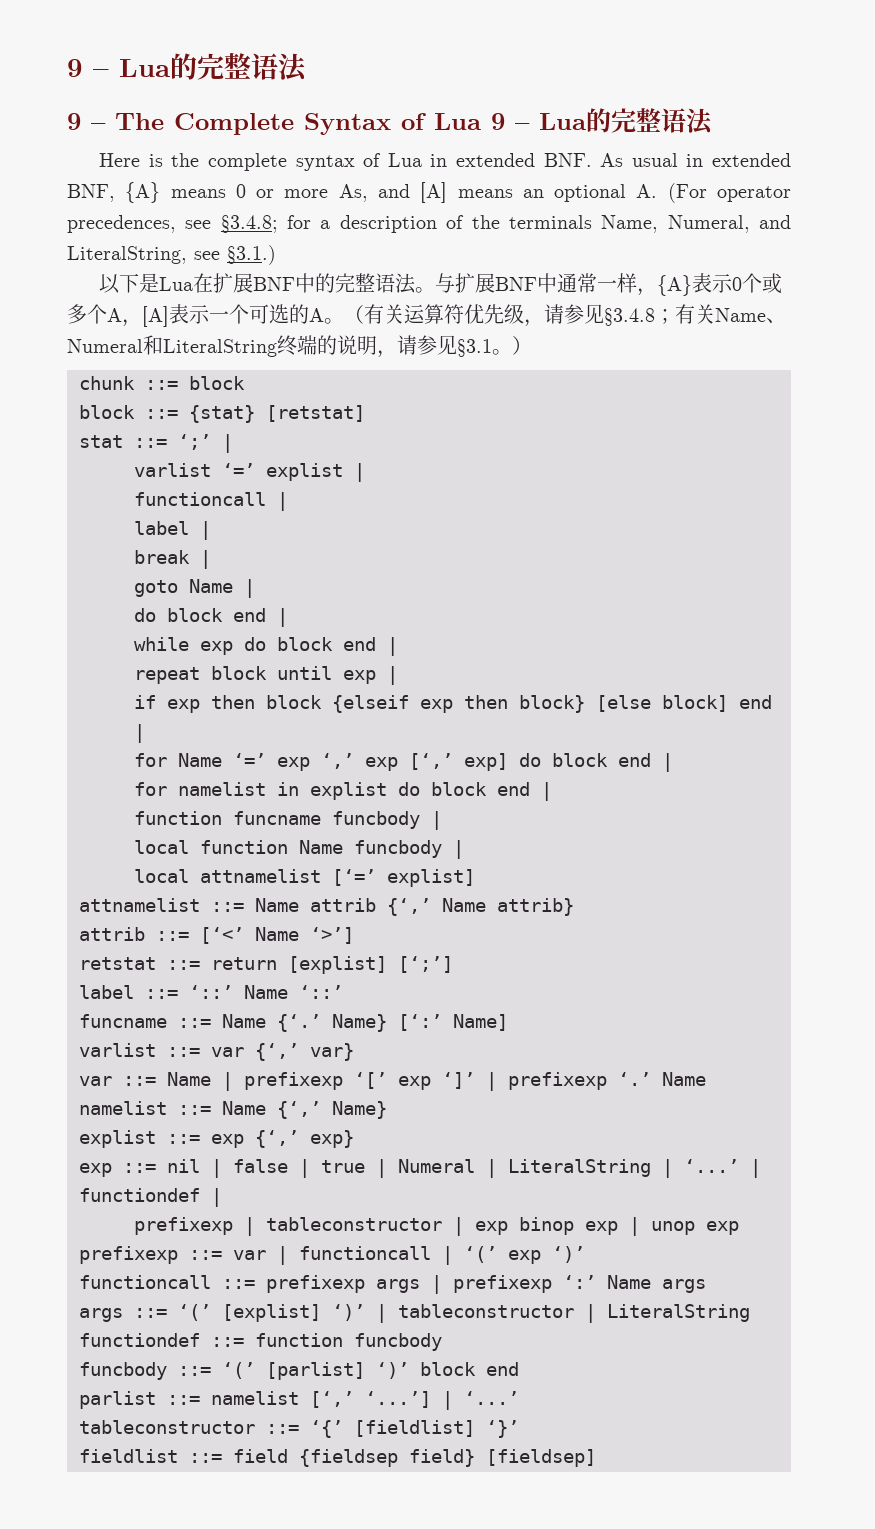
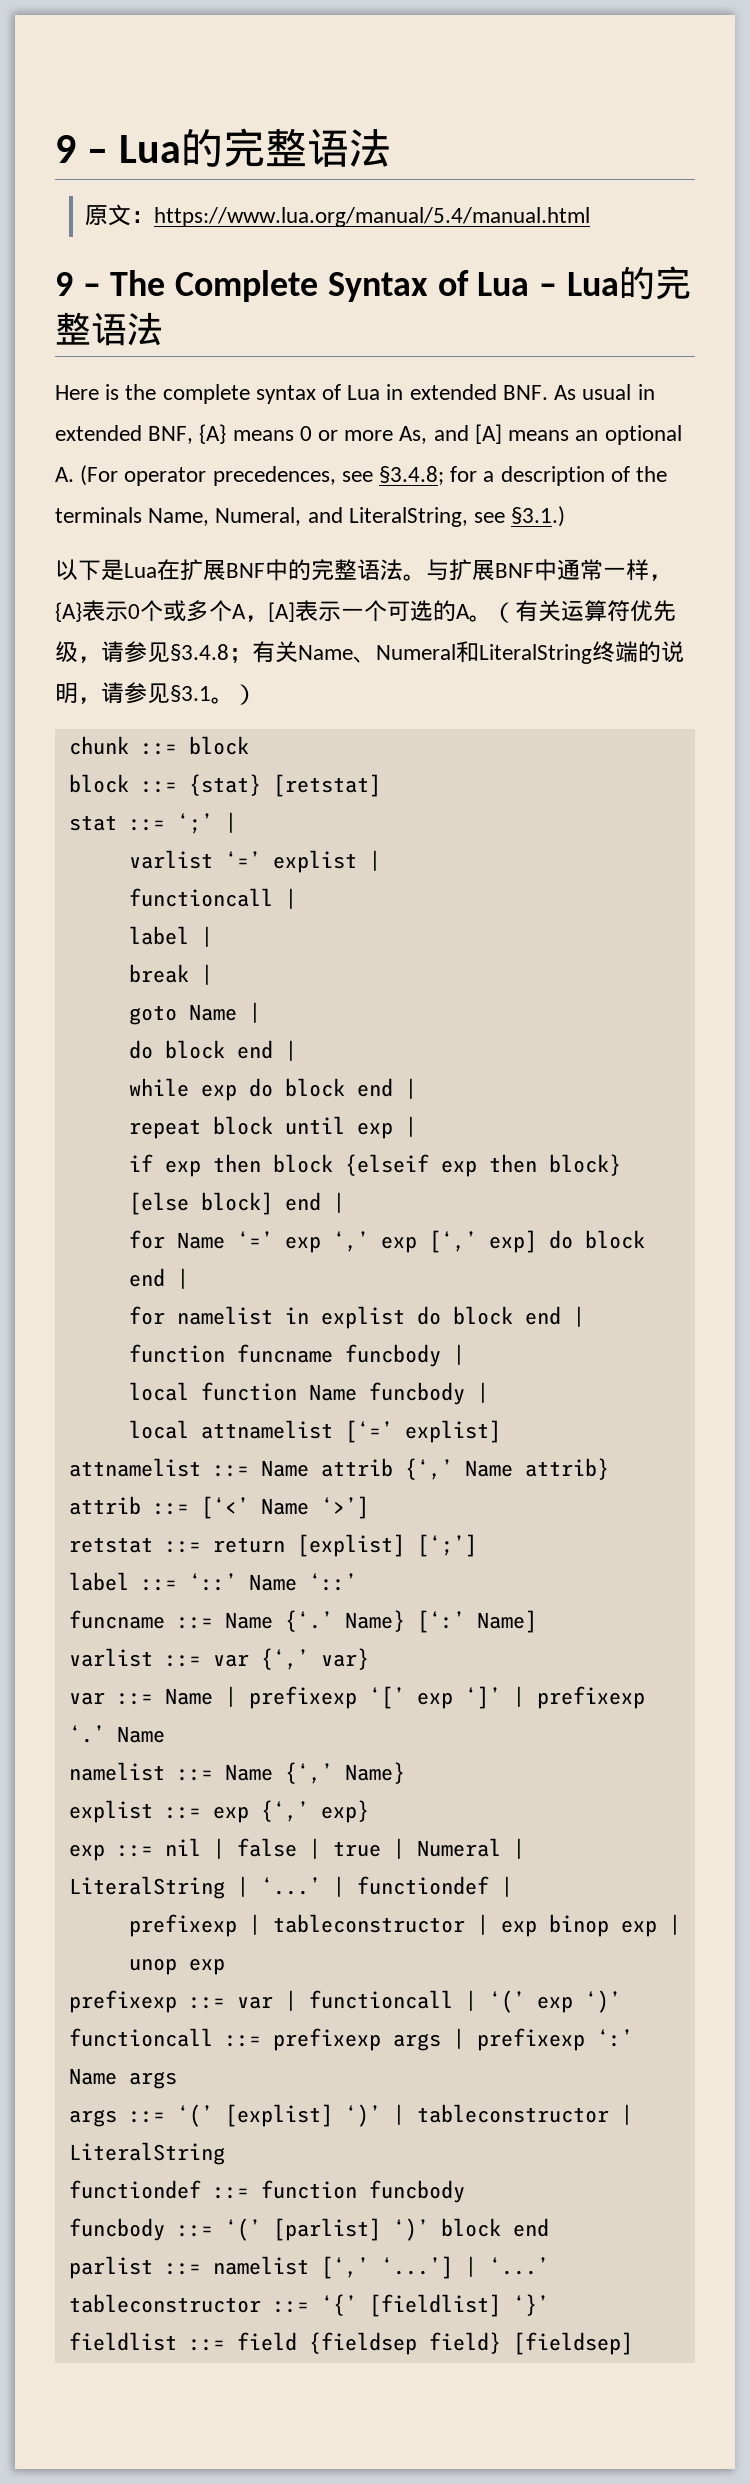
[67,53,308,82] 9 – Lua的完整语法 -> [55,128,392,167] [85,204,591,227] 9 – Lua的完整语法 // 原文：https://www.lua.org/manual/5.4/manual.html
[491,113,505,130] 9 -> (530, 284) none

